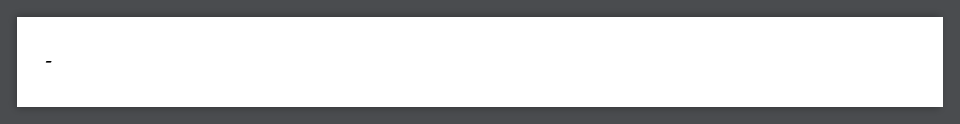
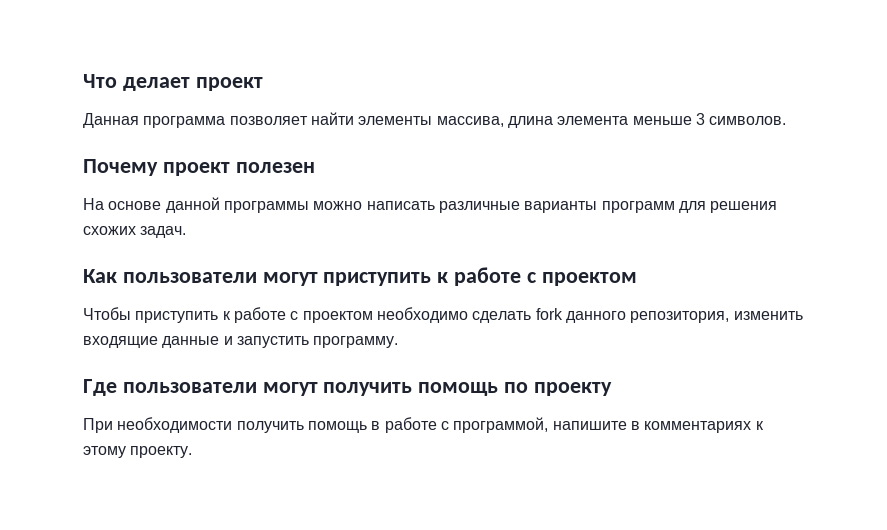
[45,61,52,67] - -> [83,74,263,91] [83,112,787,128] [83,159,315,176] [83,197,778,213] [83,226,187,238] [83,267,637,286] [83,307,803,323] [83,336,399,348] [83,379,612,396] [83,417,764,433] [83,446,193,458] Что делает проект // Данная программа позволяет найти элементы массива, длина элемента меньше 3 символов. // Почему проект полезен // На основе данной программы можно написать различные варианты программ для решения схожих задач. // Как пользователи могут приступить к работе с проектом // Чтобы приступить к работе с проектом необходимо сделать fork данного репозитория, изменить входящие данные и запустить программу. // Где пользователи могут получить помощь по проекту // При необходимости получить помощь в работе с программой, напишите в комментариях к этому проекту.

